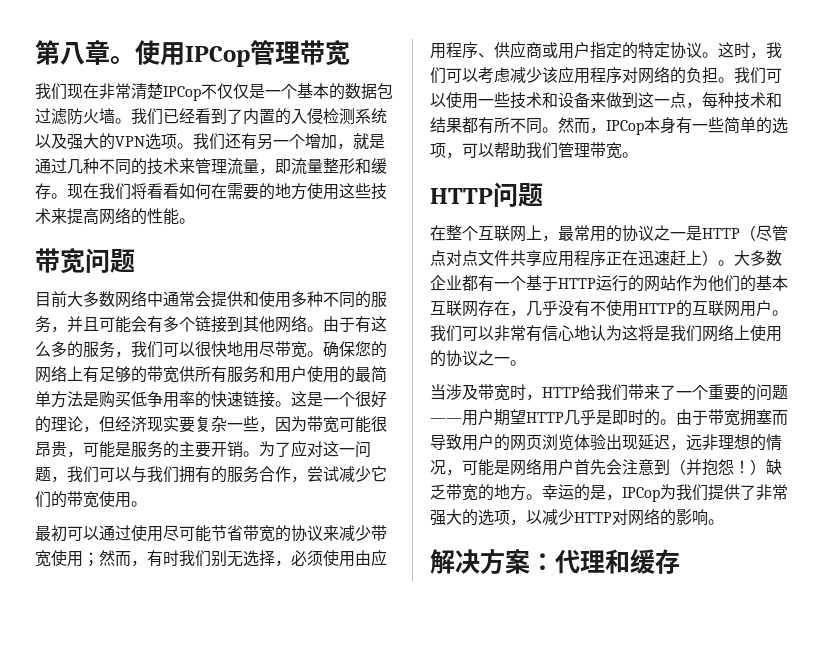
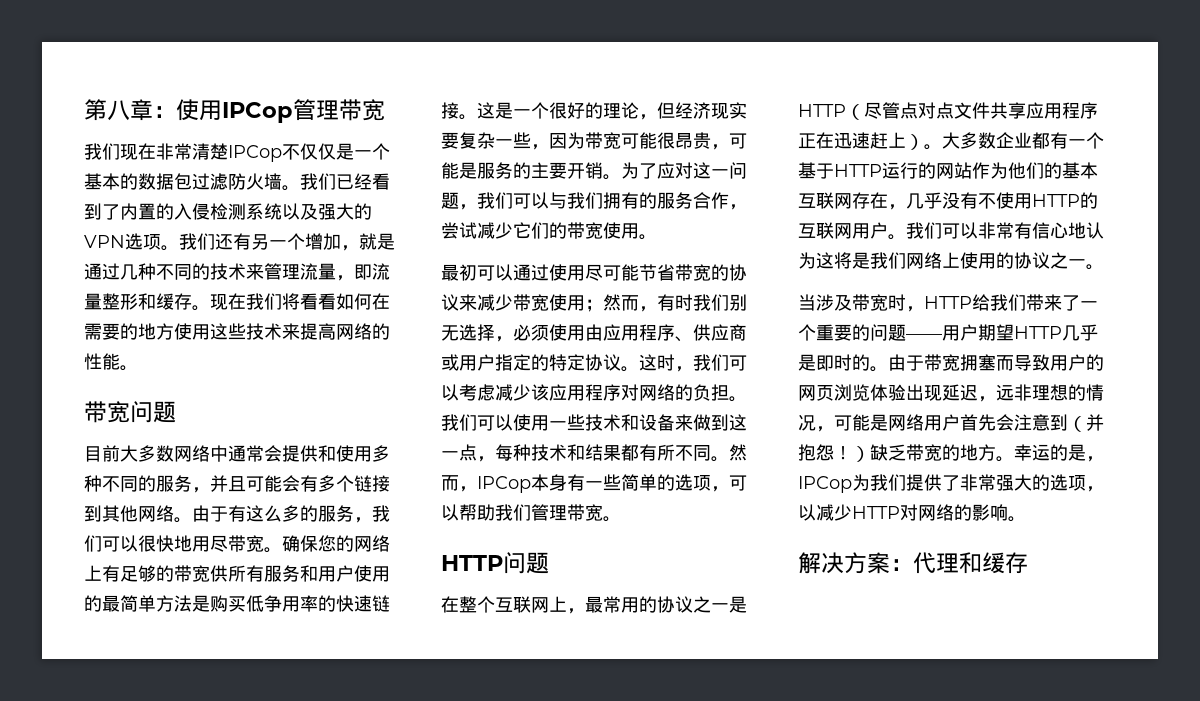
[110,56,135,64] 。 -> [153,106,176,118] ：

